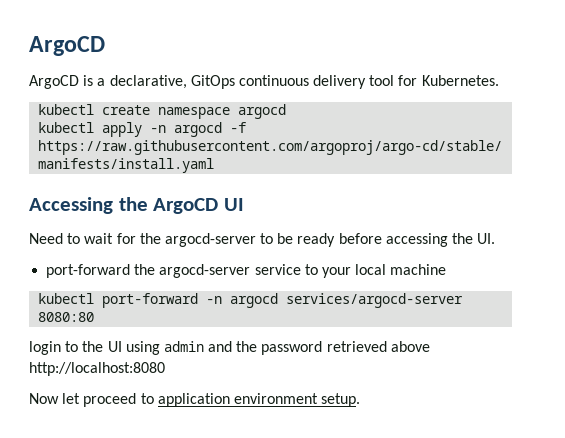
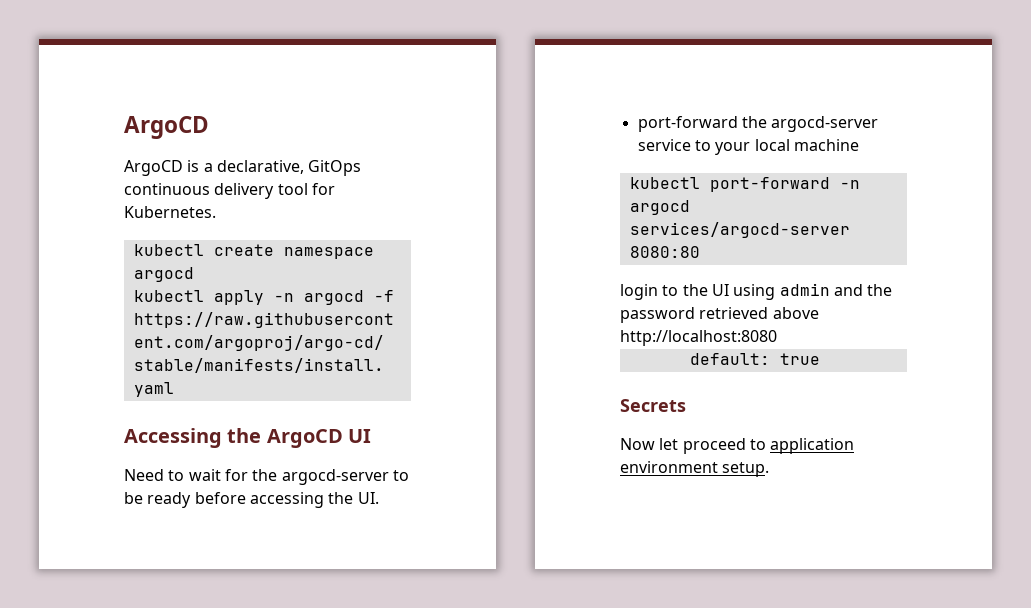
(165, 369) none -> [689,353,820,365] [620,399,686,412] // default: true // Secrets

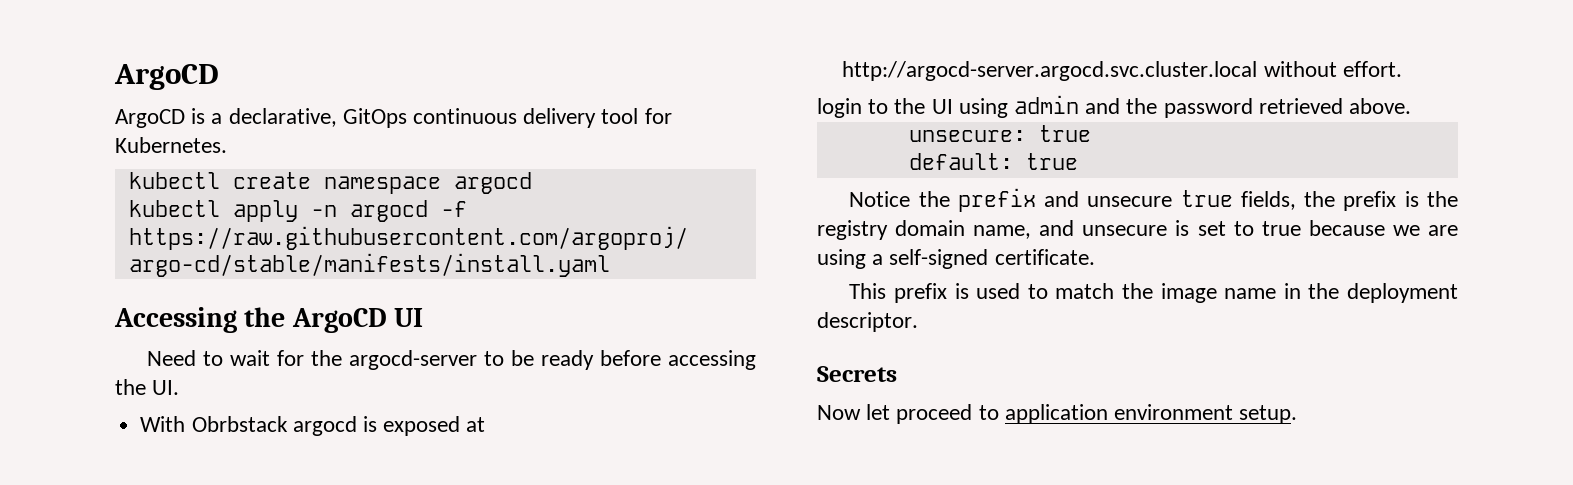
[637,116,879,132] [637,139,859,155] [629,177,860,192] [629,200,690,215] [629,222,850,238] [629,246,700,258] port-forward the argocd-server service to your local machine // kubectl port-forward -n argocd services/argocd-server 8080:80 -> [140,416,486,436] [842,61,1402,81] With Obrbstack argocd is exposed at http://argocd-server.argocd.svc.cluster.local without effort.
[772,307,819,319] [620,330,777,346] above http://localhost:8080 -> [1349,98,1412,114] [908,125,1091,142] above. // unsecure: true
(820, 359) none -> [849,188,1458,212] [817,220,1458,240] [817,249,1095,269] [849,283,1458,303] [817,312,918,332] // Notice the prefix and unsecure true fields, the prefix is the registry domain name, and unsecure is set to true because we are using a self-signed certificate. // This prefix is used to match the image name in the deployment descriptor.

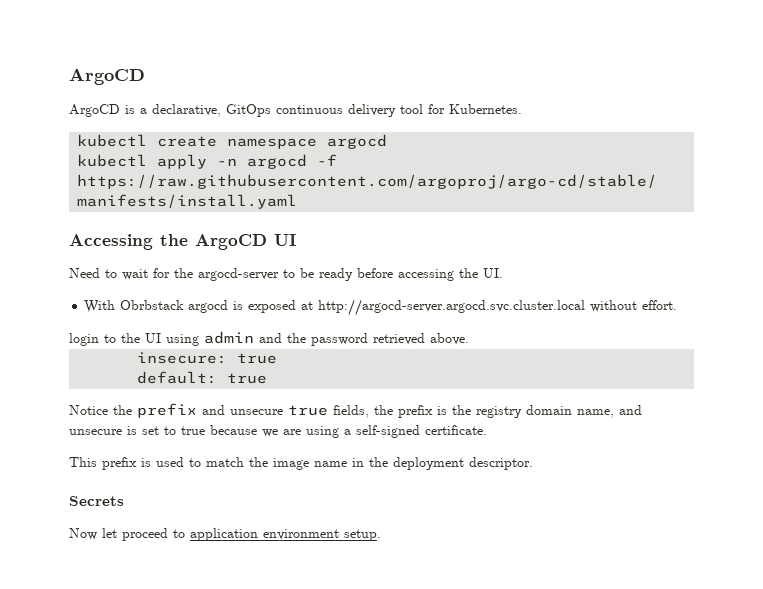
[908,130,1026,142] unsecure: -> [137,352,228,364] insecure:

